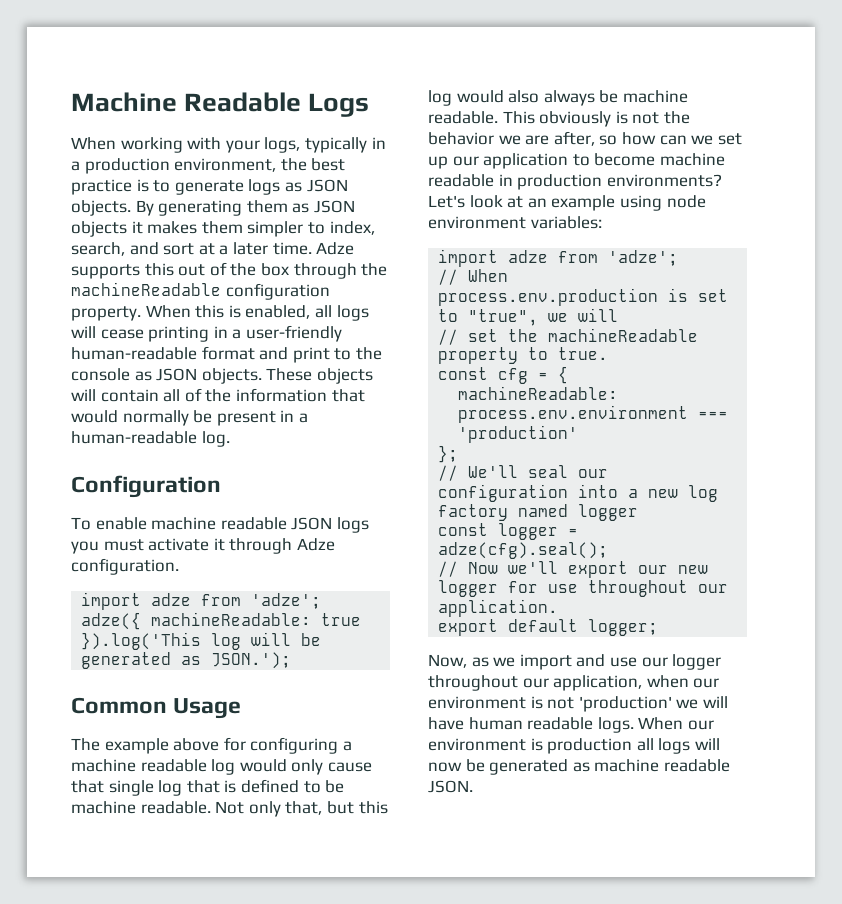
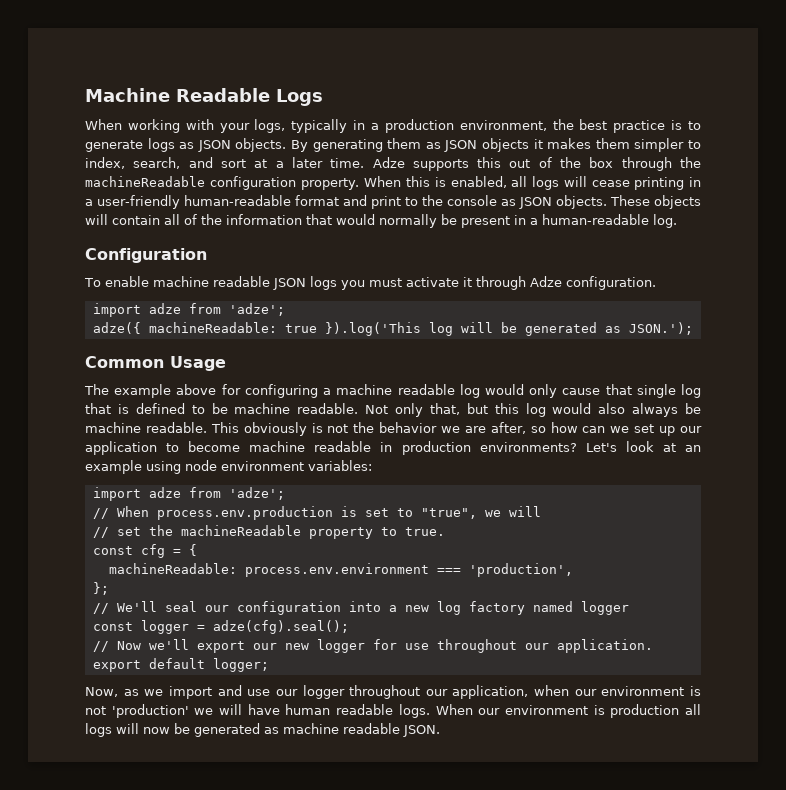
[458,425,579,443] 'production' -> [468,563,573,577] 'production',

